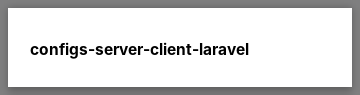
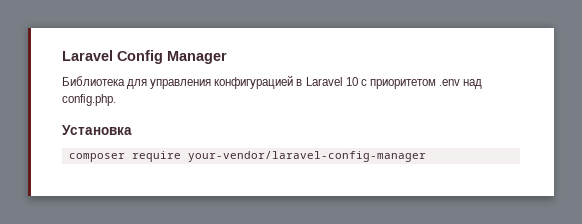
[30,42,249,59] configs-server-client-laravel -> [62,50,227,64] [62,75,483,89] [62,94,116,106] [62,125,132,135] [68,151,426,162] Laravel Config Manager // Библиотека для управления конфигурацией в Laravel 10 с приоритетом .env над config.php. // Установка // composer require your-vendor/laravel-config-manager

